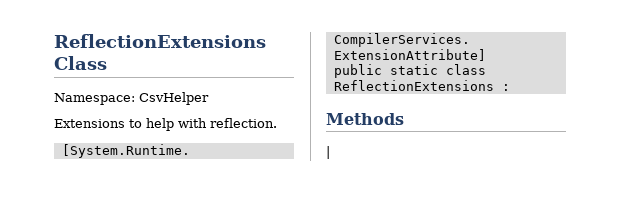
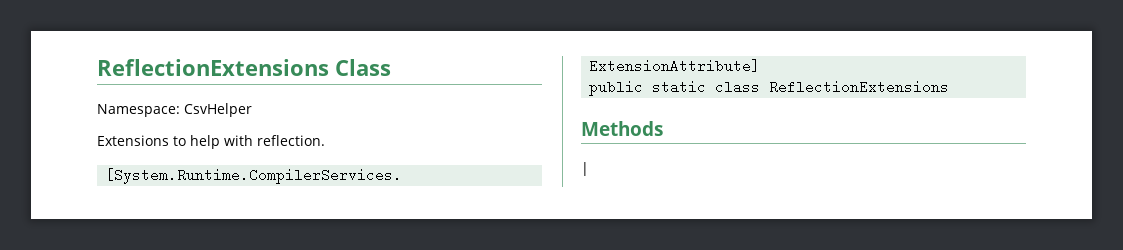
[501,84,510,91] : -> (950, 87) none

